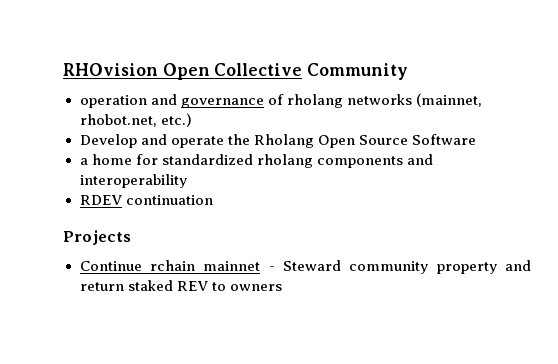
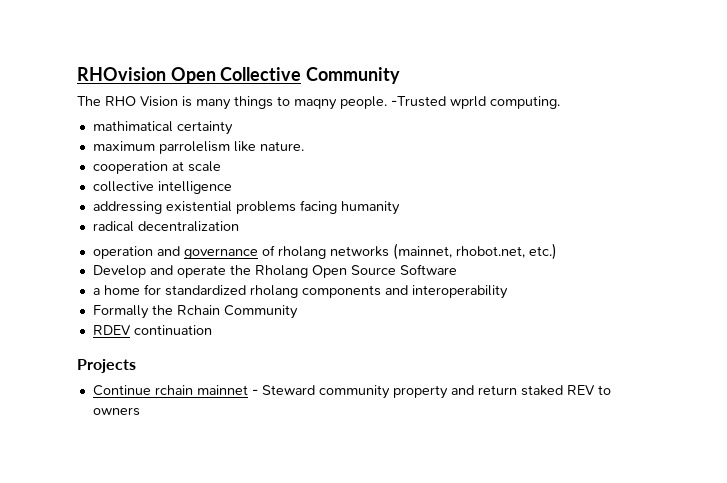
(409, 71) none -> [77,96,560,110] [92,121,233,135] [92,141,304,154] [92,161,221,174] [92,181,232,194] [92,200,400,215] [92,221,239,232] // The RHO Vision is many things to maqny people. -Trusted wprld computing. // mathimatical certainty // maximum parrolelism like nature. // cooperation at scale // collective intelligence // addressing existential problems facing humanity // radical decentralization
(187, 181) none -> [92,305,298,319] // Formally the Rchain Community

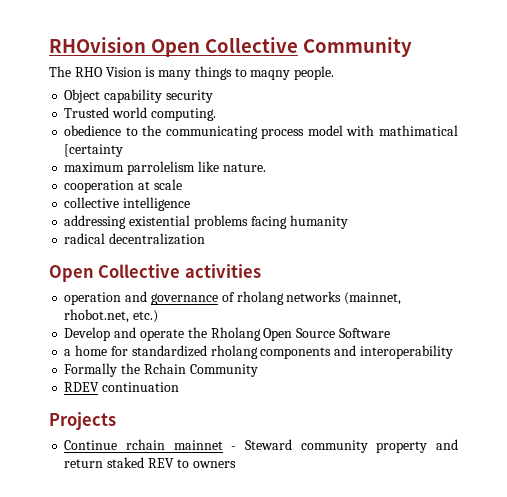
[391,96,560,109] [92,121,233,135] -Trusted wprld computing. // mathimatical certainty -> [64,89,213,103] [64,107,216,121] [64,125,458,139] [64,144,124,157] // Object capability security // Trusted world computing. // obedience to the communicating process model with mathimatical [certainty
(239, 226) none -> [49,264,261,282] // Open Collective activities

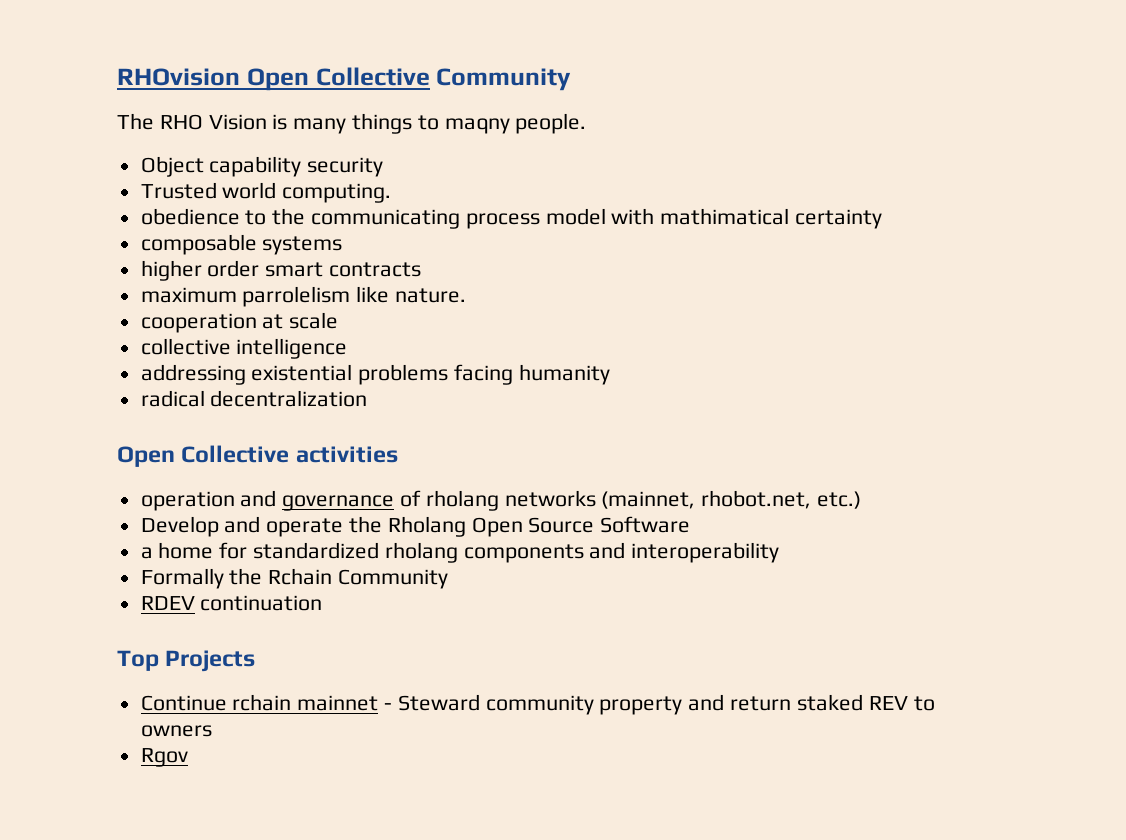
[64,144,124,157] [certainty -> [795,209,883,229] [140,234,343,255] [140,260,422,281] certainty // composable systems // higher order smart contracts
(180, 387) none -> [117,650,159,671] Top
(236, 464) none -> [140,748,188,767] // Rgov

